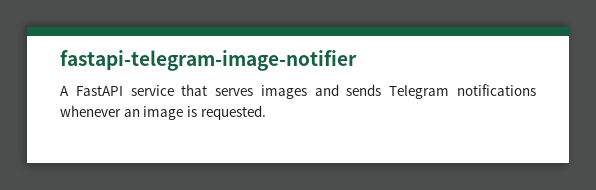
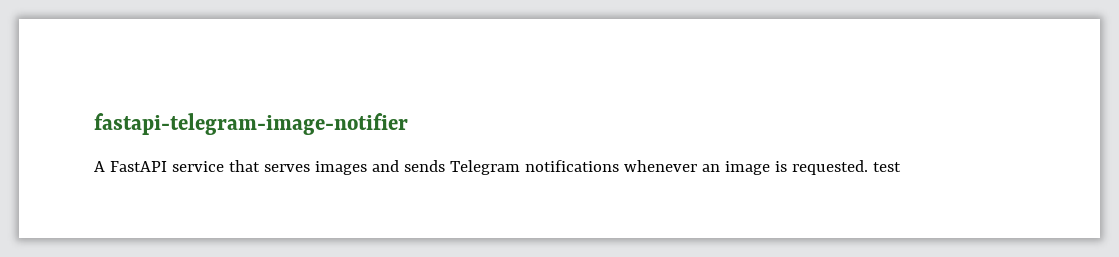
(266, 112) none -> [872,162,901,172] test

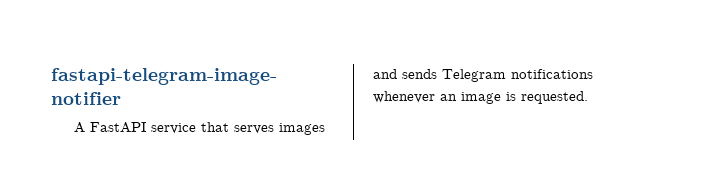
[872,162,901,172] test -> (588, 97) none

